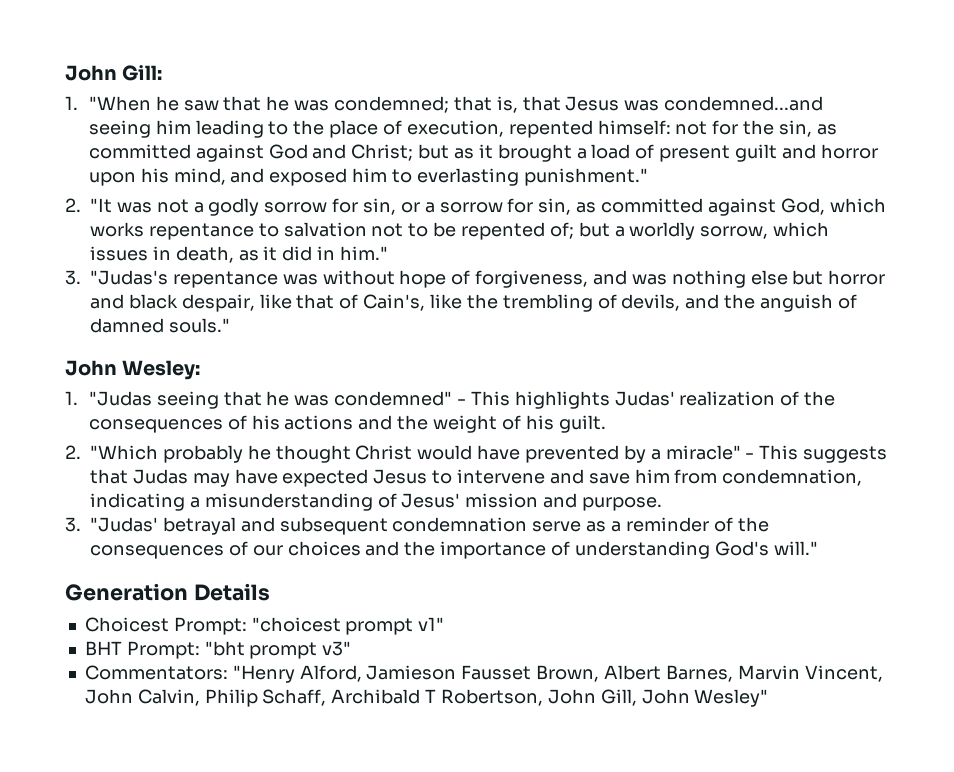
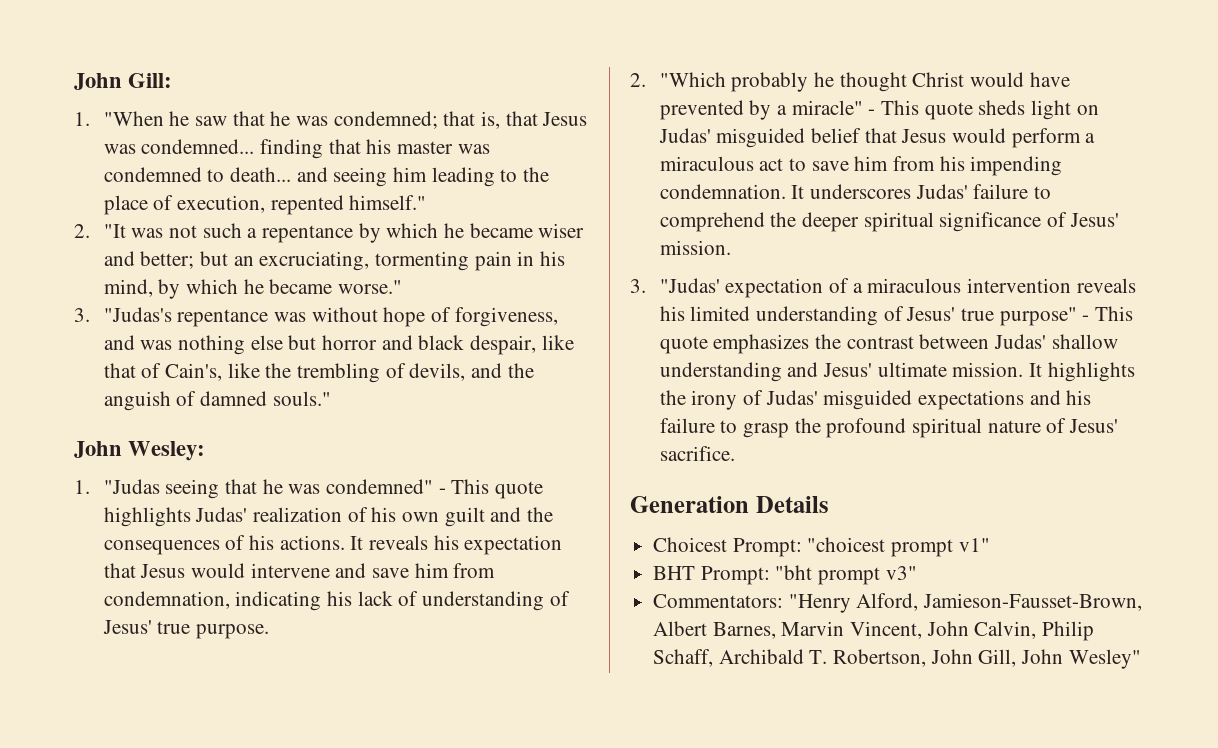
[664,96,824,111] condemned...and -> [141,139,490,159] [103,167,328,182] condemned... finding that his master was condemned to death... and
[597,120,837,137] [88,144,878,162] [88,168,648,186] [65,198,886,216] [90,222,830,240] [90,246,389,263] himself: not for the sin, as committed against God and Christ; but as it brought a load of present guilt and horror upon his mind, and exposed him to everlasting punishment." // 2. "It was not a godly sorrow for sin, or a sorrow for sin, as committed against God, which works repentance to salvation not to be repented of; but a worldly sorrow, which issues in death, as it did in him." -> [349,195,427,210] [74,223,585,243] [103,251,565,271] [103,279,402,299] himself." // 2. "It was not such a repentance by which he became wiser and better; but an excruciating, tormenting pain in his mind, by which he became worse."
(510, 398) none -> [494,481,543,499] quote
[804,391,836,406] [88,415,606,433] the consequences of his actions and the weight of his guilt. -> [371,507,553,527] [103,535,563,555] [103,563,496,578] [103,591,570,611] [102,620,269,639] his own guilt and the consequences of his actions. It reveals his expectation that Jesus would intervene and save him from condemnation, indicating his lack of understanding of Jesus' true purpose.
[803,446,888,463] [90,469,863,487] [90,493,663,511] [65,517,769,535] [90,541,818,559] suggests that Judas may have expected Jesus to intervene and save him from condemnation, indicating a misunderstanding of Jesus' mission and purpose. // 3. "Judas' betrayal and subsequent condemnation serve as a reminder of the consequences of our choices and the importance of understanding God's will." -> [924,100,1099,120] [658,128,1096,148] [659,156,1063,176] [659,184,1051,199] [659,212,1119,232] [659,240,731,255] [630,278,1136,298] [659,306,1133,326] [659,334,1118,354] [659,362,1135,382] [659,390,1092,410] [659,418,1118,438] [659,446,735,461] quote sheds light on Judas' misguided belief that Jesus would perform a miraculous act to save him from his impending condemnation. It underscores Judas' failure to comprehend the deeper spiritual significance of Jesus' mission. // 3. "Judas' expectation of a miraculous intervention reveals his limited understanding of Jesus' true purpose" - This quote emphasizes the contrast between Judas' shallow understanding and Jesus' ultimate mission. It highlights the irony of Judas' misguided expectations and his failure to grasp the profound spiritual nature of Jesus' sacrifice.
[366,665,600,682] Jamieson Fausset Brown, -> [923,593,1143,611] Jamieson-Fausset-Brown,
[425,689,437,703] T -> [809,650,828,664] T.

